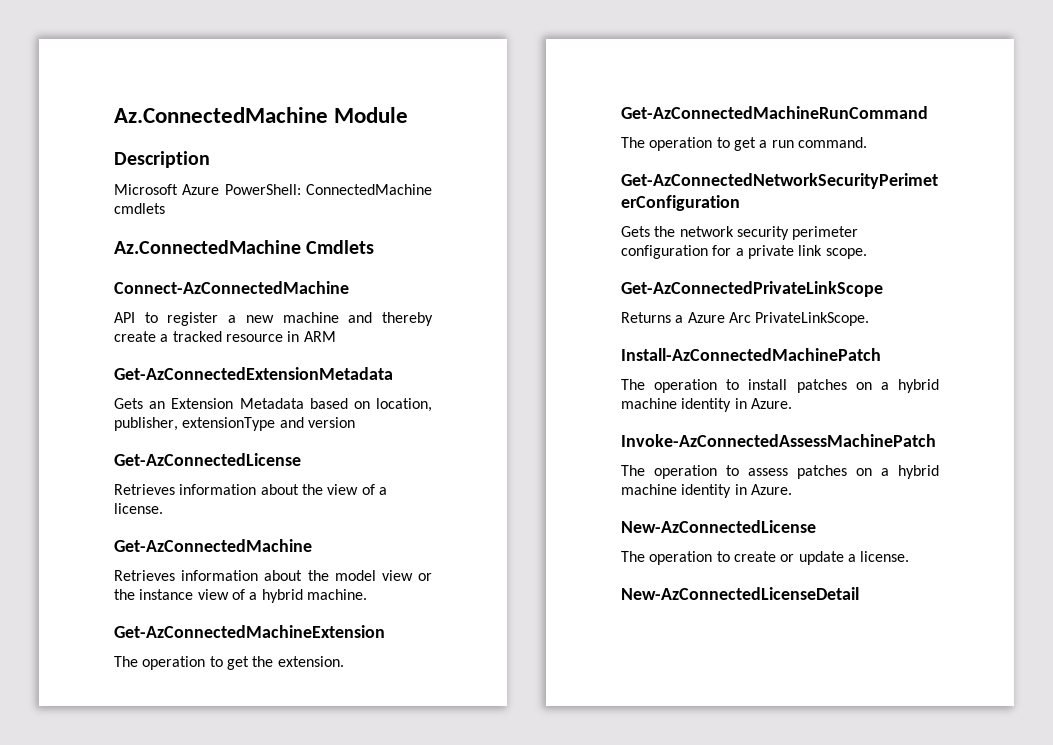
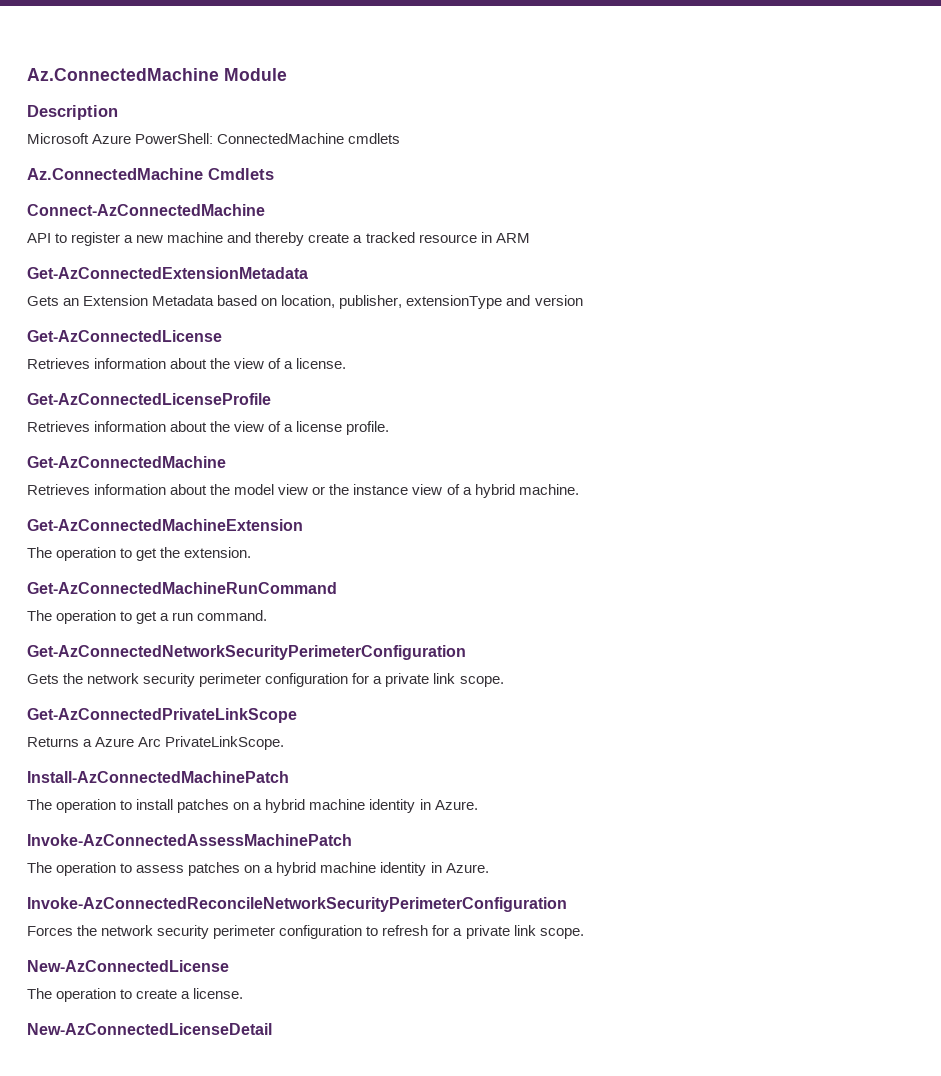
(163, 508) none -> [27,393,271,405] [27,421,390,435] // Get-AzConnectedLicenseProfile // Retrieves information about the view of a license profile.
(792, 489) none -> [27,897,567,912] [27,925,584,939] // Invoke-AzConnectedReconcileNetworkSecurityPerimeterConfiguration // Forces the network security perimeter configuration to refresh for a private link scope.
[780,551,844,565] or update -> (178, 994) none

